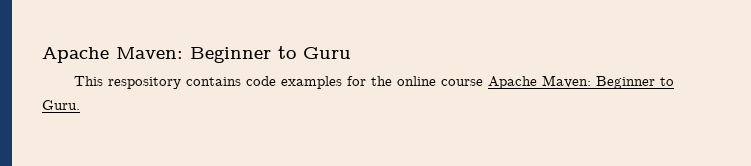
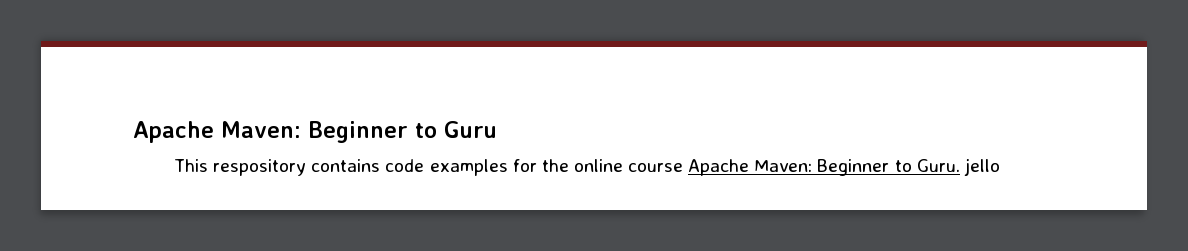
(80, 105) none -> [963,158,1000,176] jello

